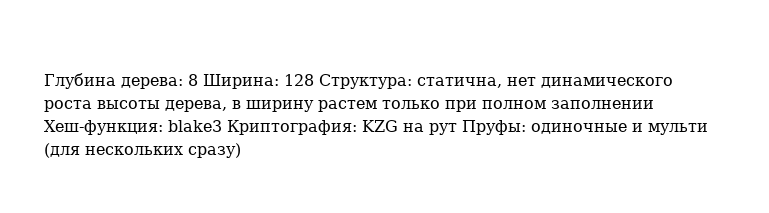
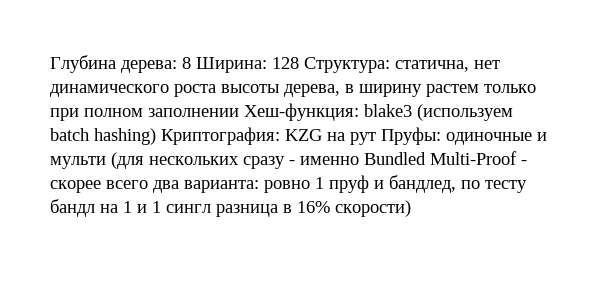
(222, 126) none -> [417,104,513,121] [50,128,156,145] (используем batch hashing)
[188,143,241,158] сразу) -> [243,151,527,169] [50,175,527,193] [50,199,411,217] сразу - именно Bundled Multi-Proof - скорее всего два варианта: ровно 1 пруф и бандлед, по тесту бандл на 1 и 1 сингл разница в 16% скорости)

